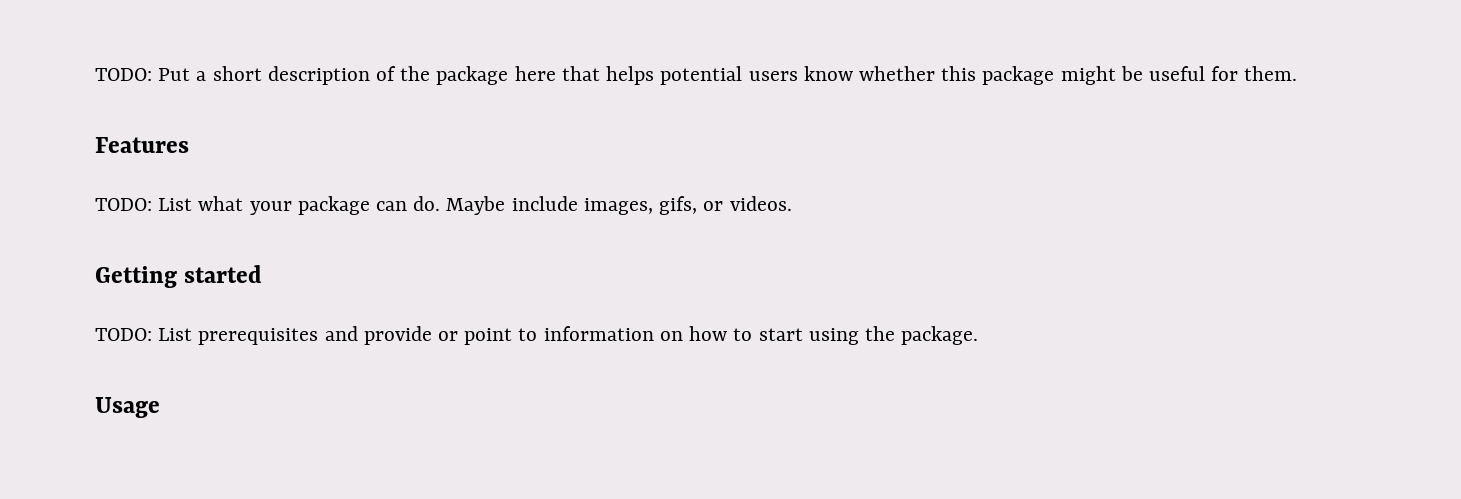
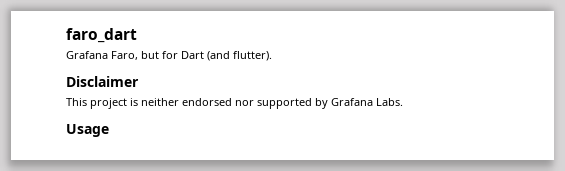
[95,66,1298,85] [95,137,189,153] [95,196,792,215] [95,265,263,288] [95,326,979,345] TODO: Put a short description of the package here that helps potential users know whether this package might be useful for them. // Features // TODO: List what your package can do. Maybe include images, gifs, or videos. // Getting started // TODO: List prerequisites and provide or point to information on how to start using the package. -> [66,28,137,43] [66,51,272,61] [66,76,139,87] [66,98,403,109] faro_dart // Grafana Faro, but for Dart (and flutter). // Disclaimer // This project is neither endorsed nor supported by Grafana Labs.

